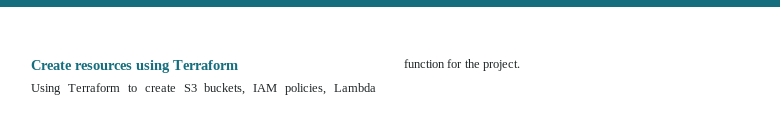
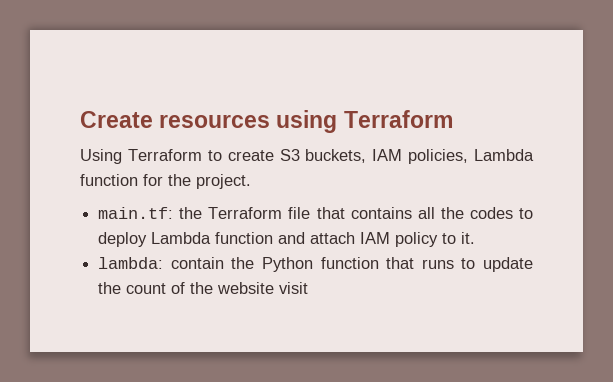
(521, 65) none -> [98,207,533,219] [98,232,476,247] [98,257,533,272] [98,282,309,294] // main.tf: the Terraform file that contains all the codes to deploy Lambda function and attach IAM policy to it. // lambda: contain the Python function that runs to update the count of the website visit

